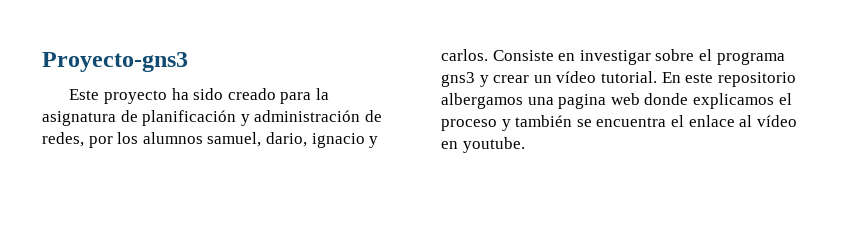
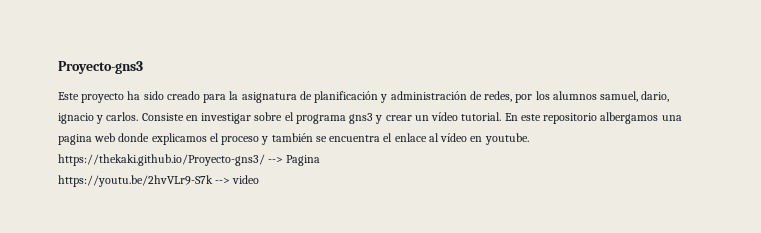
(525, 145) none -> [58,154,321,166] [58,175,260,187] https://thekaki.github.io/Proyecto-gns3/ --> Pagina // https://youtu.be/2hvVLr9-S7k --> video

